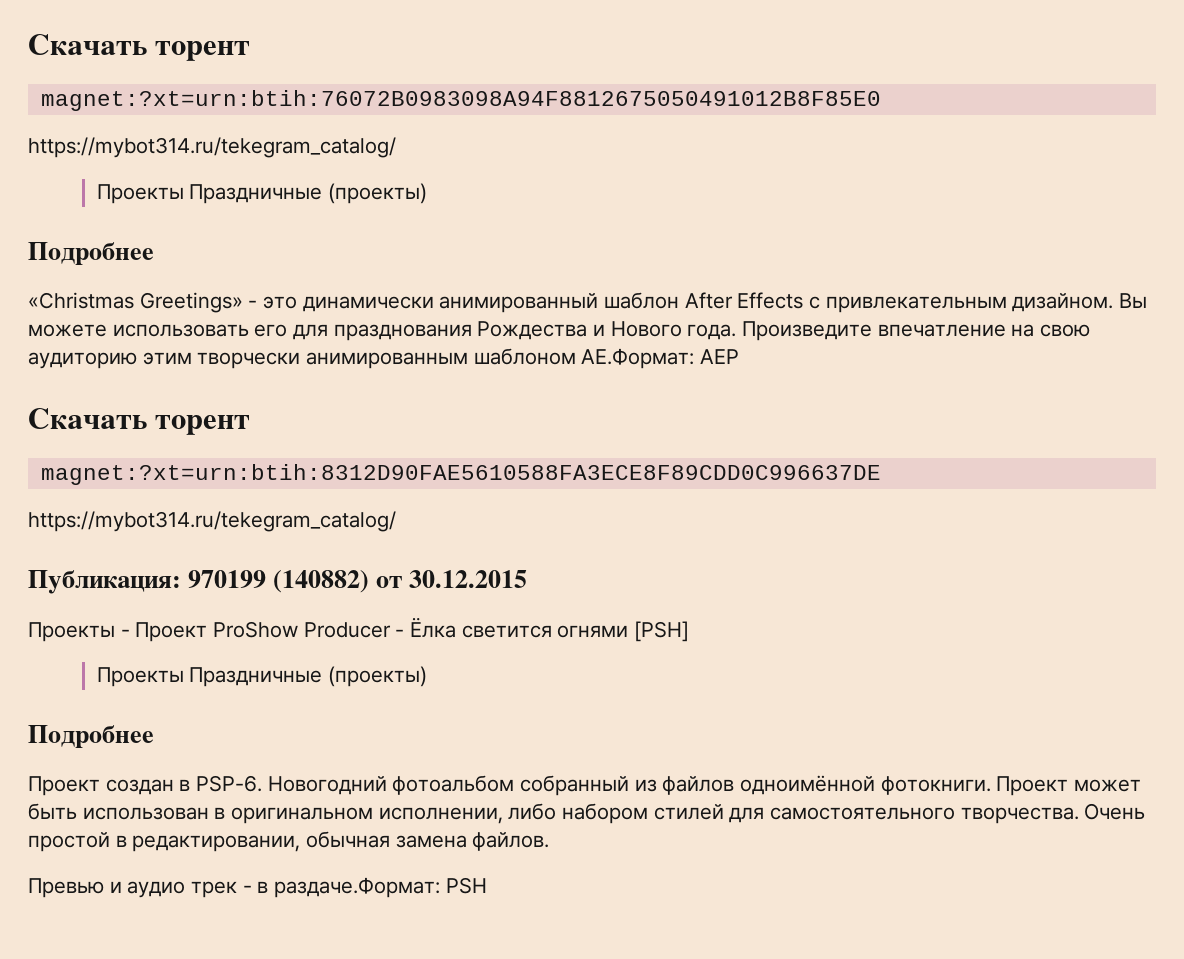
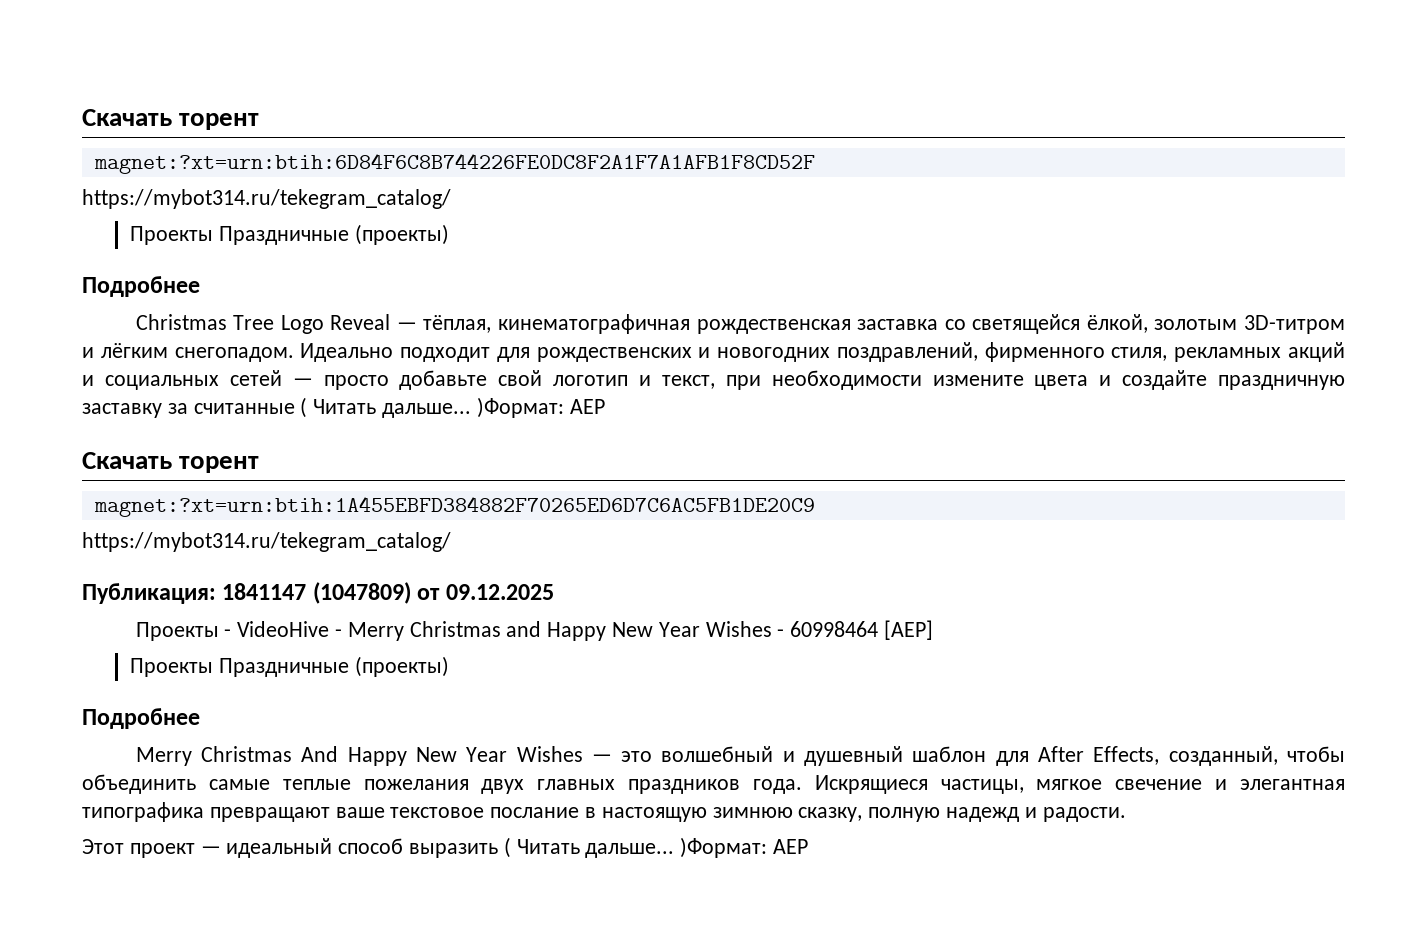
[28,34,251,61] [40,90,881,111] Скачать торент // magnet:?xt=urn:btih:76072B0983098A94F8812675050491012B8F85E0 -> [82,109,260,130] [93,153,815,174] Скачать торент // magnet:?xt=urn:btih:6D84F6C8B744226FE0DC8F2A1F7A1AFB1F8CD52F
[28,292,1148,313] [28,321,1091,341] [28,348,695,369] «Christmas Greetings» - это динамически анимированный шаблон After Effects с привлекательным дизайном. Вы можете использовать его для празднования Рождества и Нового года. Произведите впечатление на свою аудиторию этим творчески анимированным шаблоном AE.Формат: -> [135,314,1345,334] [82,342,1345,362] [82,370,1345,390] [82,397,564,418] Christmas Tree Logo Reveal — тёплая, кинематографичная рождественская заставка со светящейся ёлкой, золотым 3D-титром и лёгким снегопадом. Идеально подходит для рождественских и новогодних поздравлений, фирменного стиля, рекламных акций и социальных сетей — просто добавьте свой логотип и текст, при необходимости измените цвета и создайте праздничную заставку за считанные ( Читать дальше... )Формат:
[40,464,881,485] magnet:?xt=urn:btih:8312D90FAE5610588FA3ECE8F89CDD0C996637DE -> [93,496,815,517] magnet:?xt=urn:btih:1A455EBFD384882F70265ED6D7C6AC5FB1DE20C9
[188,570,528,593] [28,617,690,642] [96,666,427,687] [28,725,154,748] [28,775,1142,796] [28,803,1146,824] [28,831,550,852] [28,877,487,898] 970199 (140882) от 30.12.2015 // Проекты - Проект ProShow Producer - Ёлка светится огнями [PSH] // Проекты Праздничные (проекты) // Подробнее // Проект создан в PSP-6. Новогодний фотоальбом собранный из файлов одноимённой фотокниги. Проект может быть использован в оригинальном исполнении, либо набором стилей для самостоятельного творчества. Очень простой в редактировании, обычная замена файлов. // Превью и аудио трек - в раздаче.Формат: PSH -> [222,582,554,604] [135,620,934,641] [129,656,449,677] [82,708,200,729] [135,746,1345,766] [82,774,1345,794] [82,802,1126,822] [82,837,809,858] 1841147 (1047809) от 09.12.2025 // Проекты - VideoHive - Merry Christmas and Happy New Year Wishes - 60998464 [AEP] // Проекты Праздничные (проекты) // Подробнее // Merry Christmas And Happy New Year Wishes — это волшебный и душевный шаблон для After Effects, созданный, чтобы объединить самые теплые пожелания двух главных праздников года. Искрящиеся частицы, мягкое свечение и элегантная типографика превращают ваше текстовое послание в настоящую зимнюю сказку, полную надежд и радости. // Этот проект — идеальный способ выразить ( Читать дальше... )Формат: AEP

